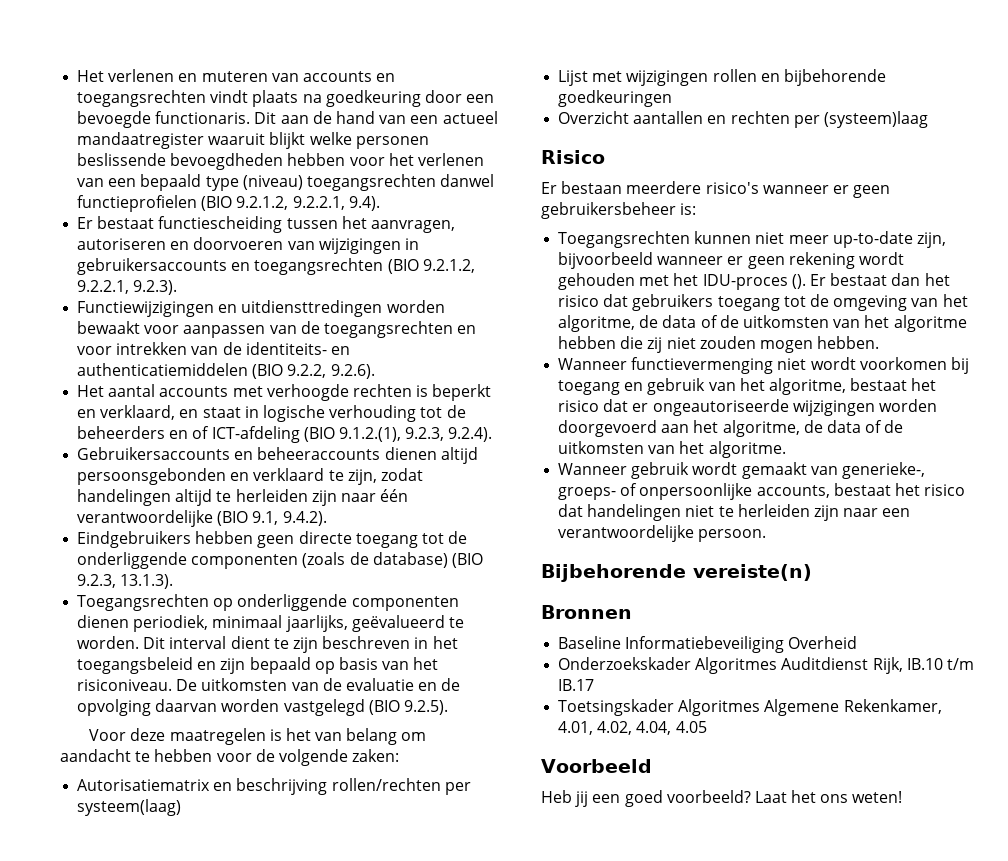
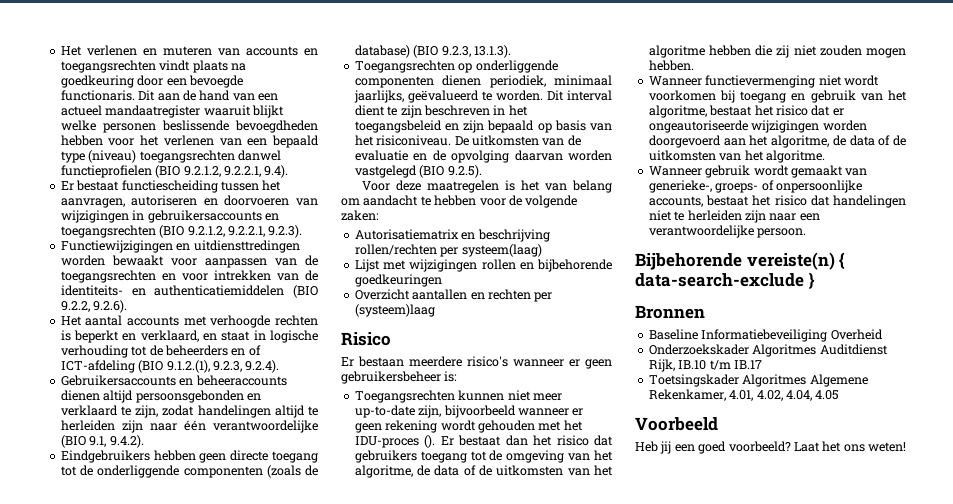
(812, 572) none -> [839,252,846,269] [635,272,814,289] { data-search-exclude }

